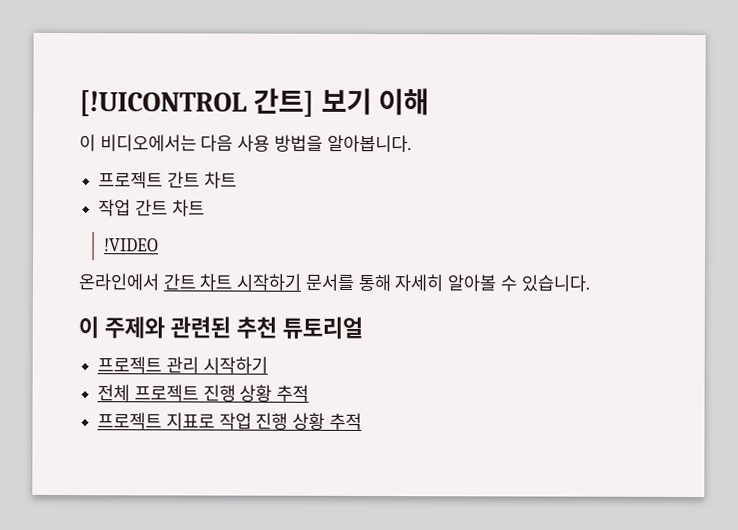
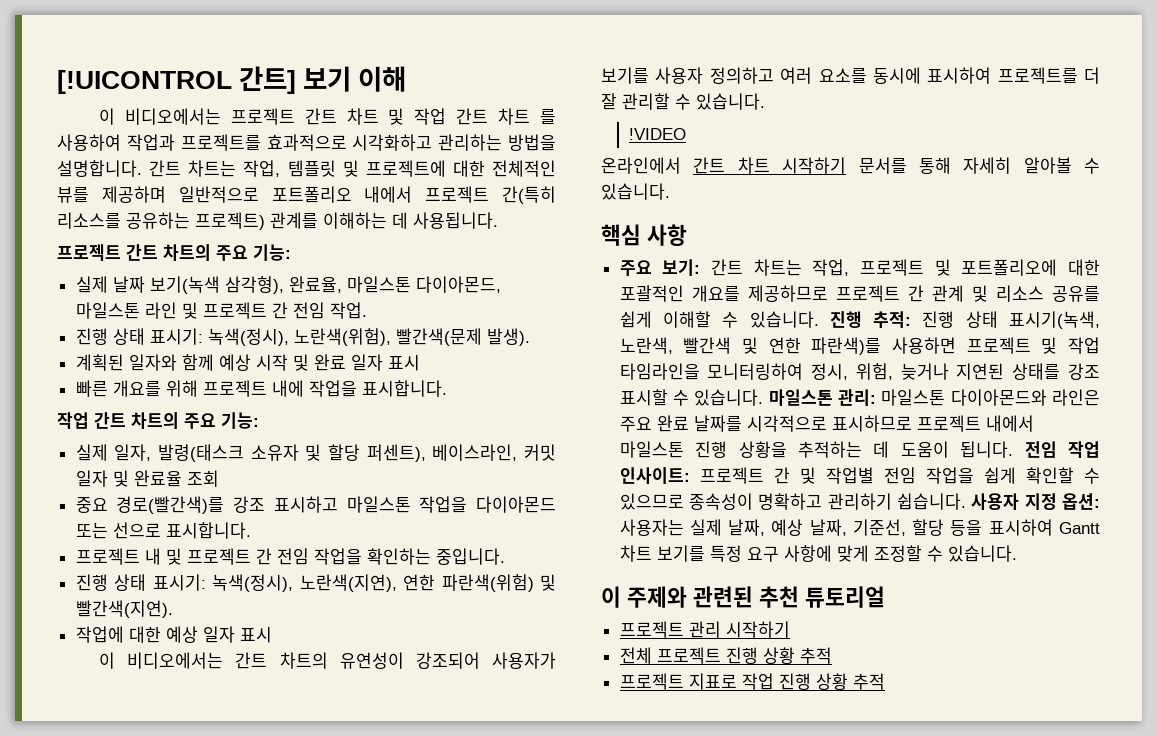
[200,134,412,153] [98,171,237,189] [98,199,205,217] 다음 사용 방법을 알아봅니다. // 프로젝트 간트 차트 // 작업 간트 차트 -> [230,108,556,125] [57,134,556,151] [57,160,556,177] [57,186,556,204] [57,212,498,230] [57,244,291,261] [75,276,501,294] [75,302,367,319] [75,328,530,346] [75,354,420,371] [75,380,447,397] [57,412,259,429] [75,444,557,462] [75,470,219,487] [75,496,557,514] [75,522,251,539] [75,548,505,565] [75,574,556,592] [75,600,173,618] [75,626,272,643] [99,652,556,669] [601,67,1100,84] [601,93,765,110] 프로젝트 간트 차트 및 작업 간트 차트 를 사용하여 작업과 프로젝트를 효과적으로 시각화하고 관리하는 방법을 설명합니다. 간트 차트는 작업, 템플릿 및 프로젝트에 대한 전체적인 뷰를 제공하며 일반적으로 포트폴리오 내에서 프로젝트 간(특히 리소스를 공유하는 프로젝트) 관계를 이해하는 데 사용됩니다. // 프로젝트 간트 차트의 주요 기능: // 실제 날짜 보기(녹색 삼각형), 완료율, 마일스톤 다이아몬드, 마일스톤 라인 및 프로젝트 간 전임 작업. // 진행 상태 표시기: 녹색(정시), 노란색(위험), 빨간색(문제 발생). // 계획된 일자와 함께 예상 시작 및 완료 일자 표시 // 빠른 개요를 위해 프로젝트 내에 작업을 표시합니다. // 작업 간트 차트의 주요 기능: // 실제 일자, 발령(태스크 소유자 및 할당 퍼센트), 베이스라인, 커밋 일자 및 완료율 조회 // 중요 경로(빨간색)를 강조 표시하고 마일스톤 작업을 다이아몬드 또는 선으로 표시합니다. // 프로젝트 내 및 프로젝트 간 전임 작업을 확인하는 중입니다. // 진행 상태 표시기: 녹색(정시), 노란색(지연), 연한 파란색(위험) 및 빨간색(지연). // 작업에 대한 예상 일자 표시 // 이 비디오에서는 간트 차트의 유연성이 강조되어 사용자가 보기를 사용자 정의하고 여러 요소를 동시에 표시하여 프로젝트를 더 잘 관리할 수 있습니다.
(590, 283) none -> [601,224,687,246] [619,259,1100,276] [619,285,1100,302] [619,311,1100,329] [619,337,1100,355] [619,363,1100,380] [619,389,1100,406] [619,415,1034,432] [619,441,1100,458] [619,467,1101,484] [619,493,1100,510] [619,519,1100,536] [619,545,1017,562] // 핵심 사항 // 주요 보기: 간트 차트는 작업, 프로젝트 및 포트폴리오에 대한 포괄적인 개요를 제공하므로 프로젝트 간 관계 및 리소스 공유를 쉽게 이해할 수 있습니다. 진행 추적: 진행 상태 표시기(녹색, 노란색, 빨간색 및 연한 파란색)를 사용하면 프로젝트 및 작업 타임라인을 모니터링하여 정시, 위험, 늦거나 지연된 상태를 강조 표시할 수 있습니다. 마일스톤 관리: 마일스톤 다이아몬드와 라인은 주요 완료 날짜를 시각적으로 표시하므로 프로젝트 내에서 마일스톤 진행 상황을 추적하는 데 도움이 됩니다. 전임 작업 인사이트: 프로젝트 간 및 작업별 전임 작업을 쉽게 확인할 수 있으므로 종속성이 명확하고 관리하기 쉽습니다. 사용자 지정 옵션: 사용자는 실제 날짜, 예상 날짜, 기준선, 할당 등을 표시하여 Gantt 차트 보기를 특정 요구 사항에 맞게 조정할 수 있습니다.

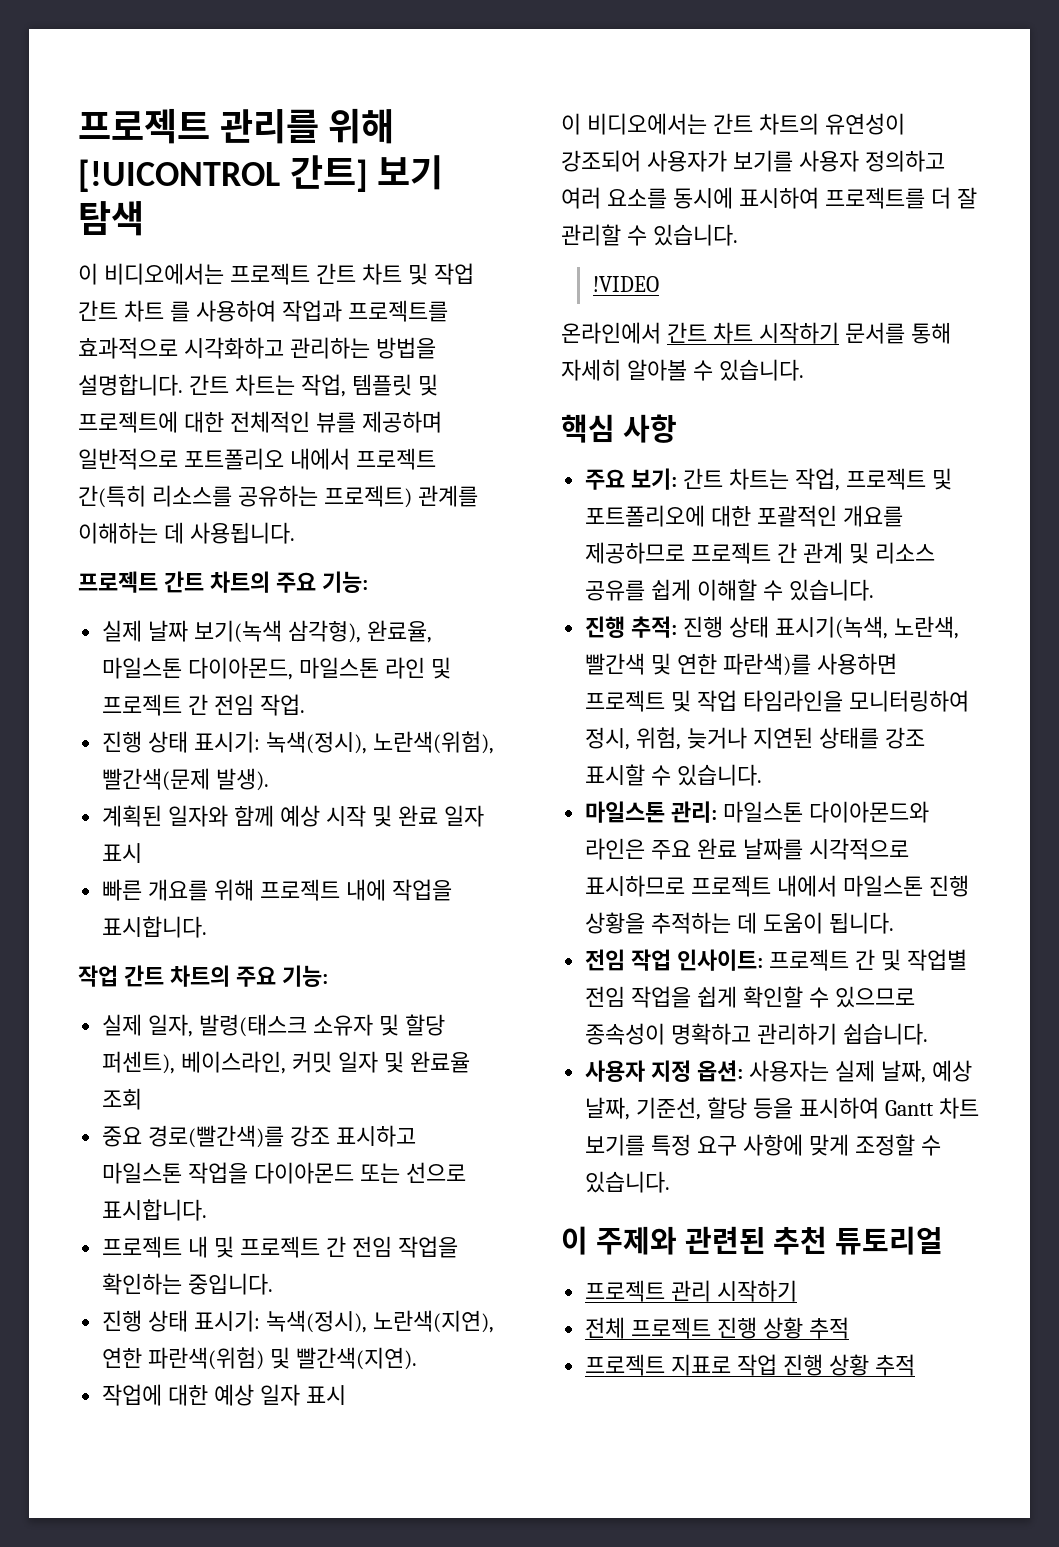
(57, 82) none -> [78,108,395,144] 프로젝트 관리를 위해
[358,66,407,92] 이해 -> [78,201,144,236] 탐색
(819, 319) none -> (874, 590) //
(764, 397) none -> (763, 775) //
(1014, 449) none -> (894, 923) //
(967, 501) none -> (929, 1034) //

